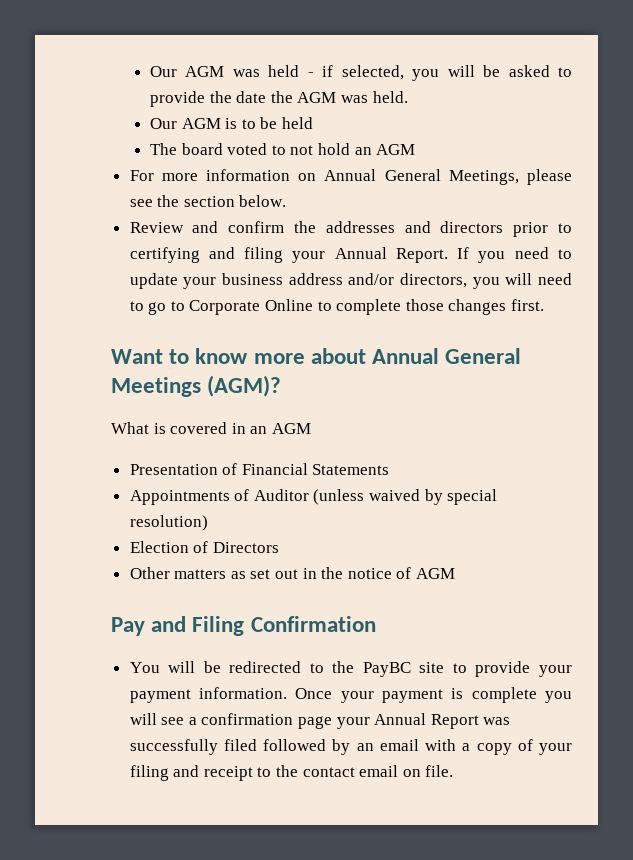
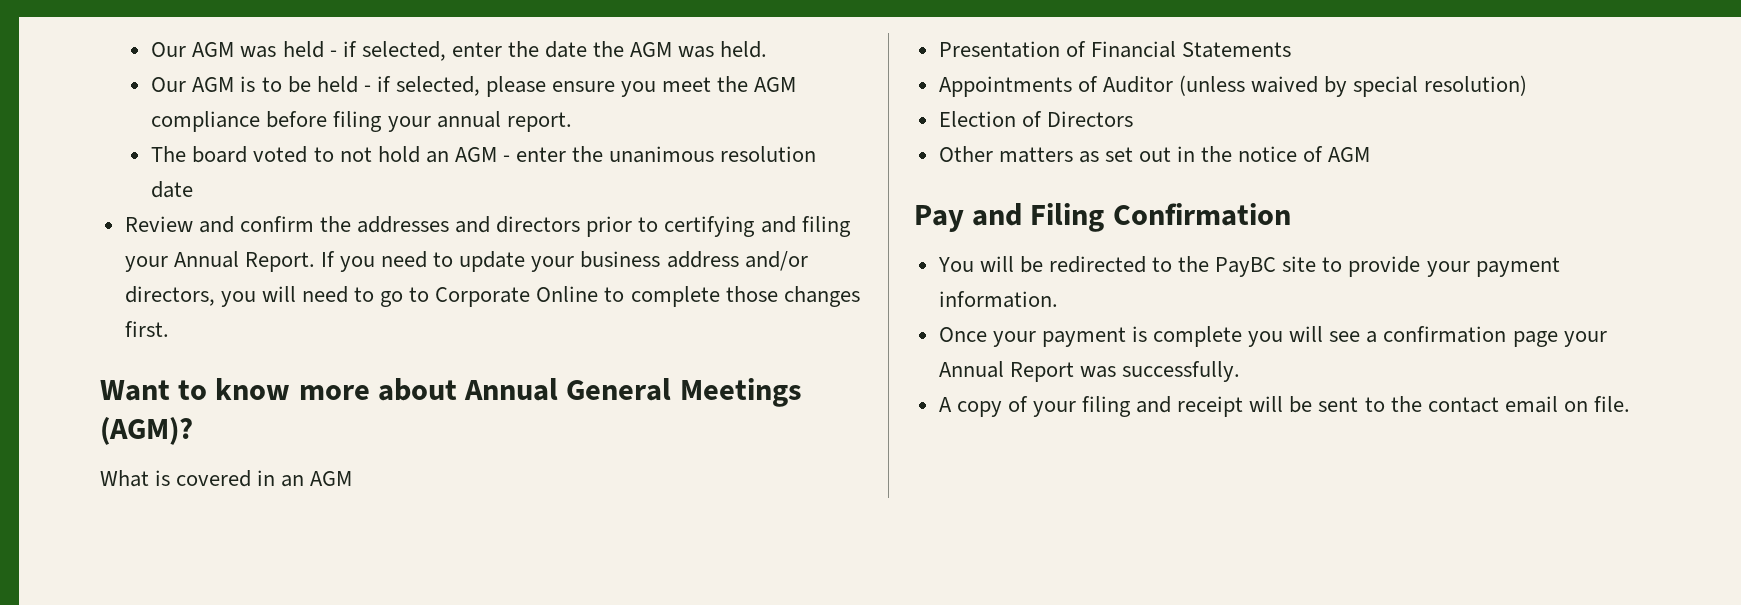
[412,65,572,81] [150,91,206,107] you will be asked to provide -> [451,42,502,57] enter
(313, 123) none -> [363,76,797,97] [151,111,572,132] - if selected, please ensure you meet the AGM compliance before filing your annual report.
[129,169,572,185] [129,195,287,207] // For more information on Annual General Meetings, please see the section below. -> [502,146,817,163] [151,181,194,198] - enter the unanimous resolution date
(288, 693) none -> (1058, 299) //
[129,739,471,755] successfully filed followed by an email with a -> [1121,361,1240,382] [938,397,952,412] successfully. // A
(253, 773) none -> [1249,396,1359,413] will be sent

